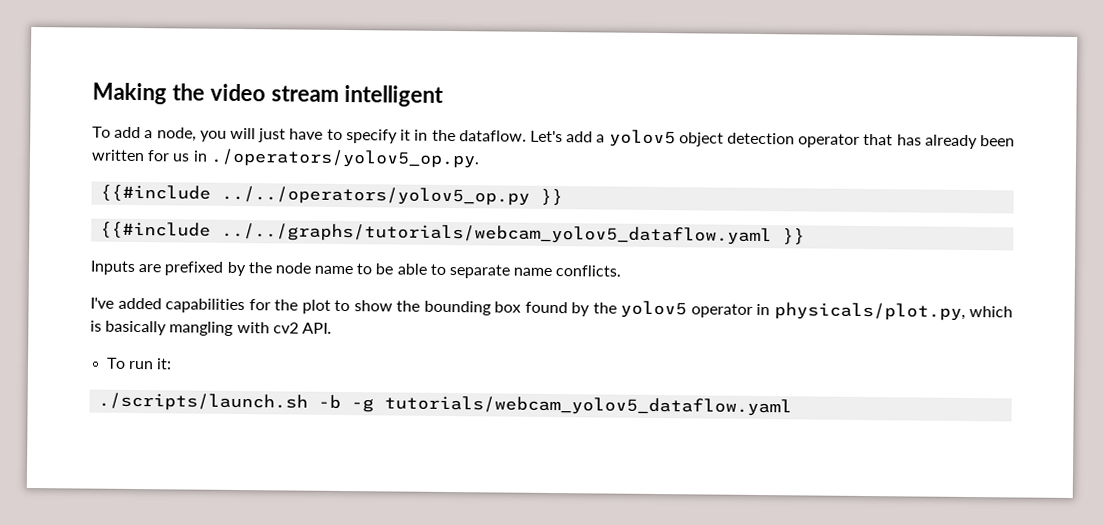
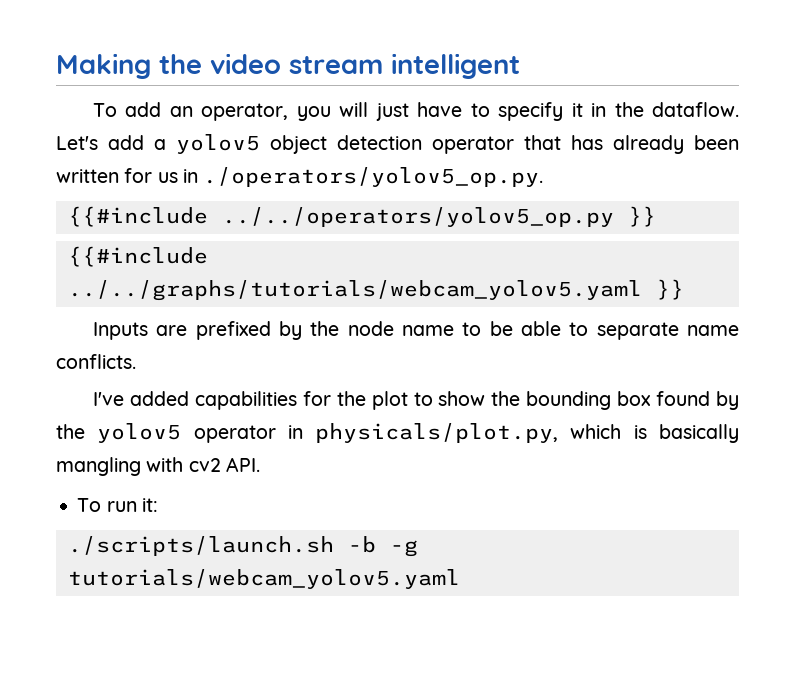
[144,127,197,142] a node, -> [169,103,289,121] an operator,
[221,222,773,246] ../../graphs/tutorials/webcam_yolov5_dataflow.yaml -> [67,280,642,301] ../../graphs/tutorials/webcam_yolov5.yaml
[384,395,793,417] tutorials/webcam_yolov5_dataflow.yaml -> [67,569,460,589] tutorials/webcam_yolov5.yaml

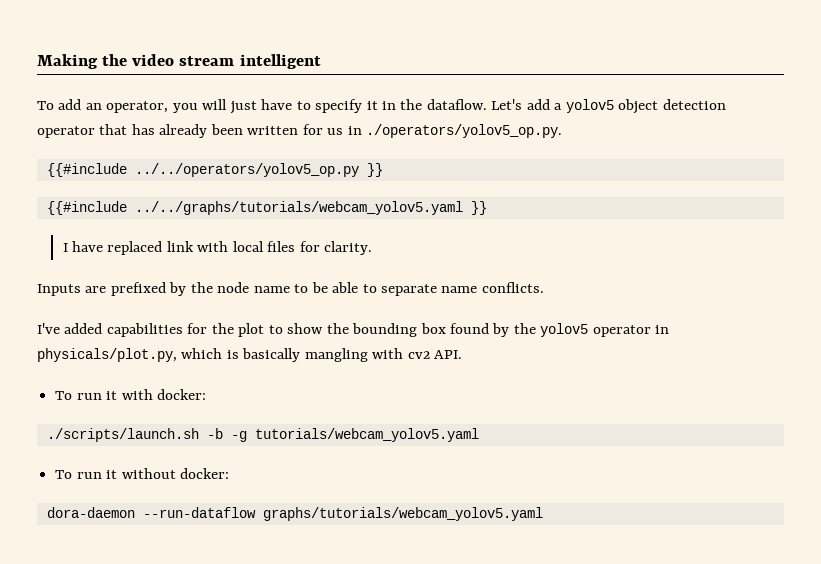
(684, 289) none -> [62,241,373,255] // I have replaced link with local files for clarity.
[141,498,158,512] it: -> [106,389,206,400] it with docker:
(460, 579) none -> [55,468,229,479] [46,507,543,521] // To run it without docker: // dora-daemon --run-dataflow graphs/tutorials/webcam_yolov5.yaml

